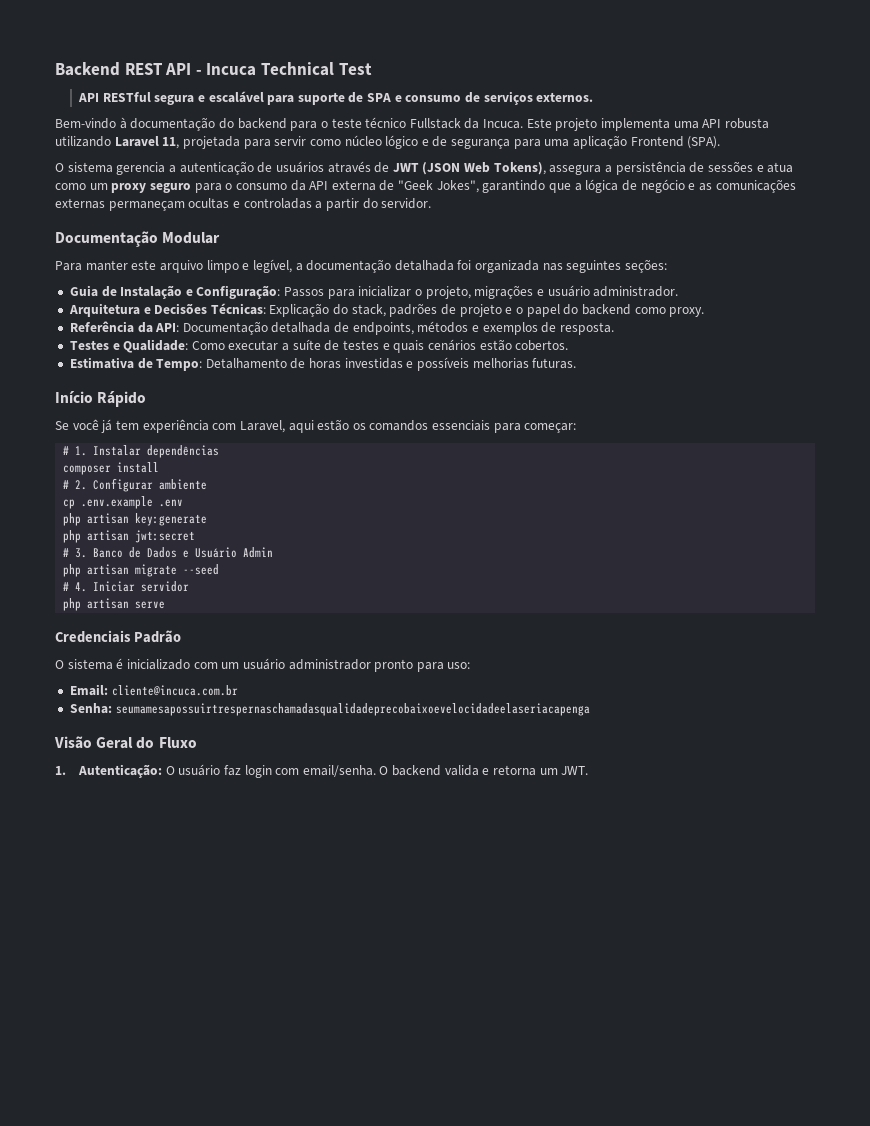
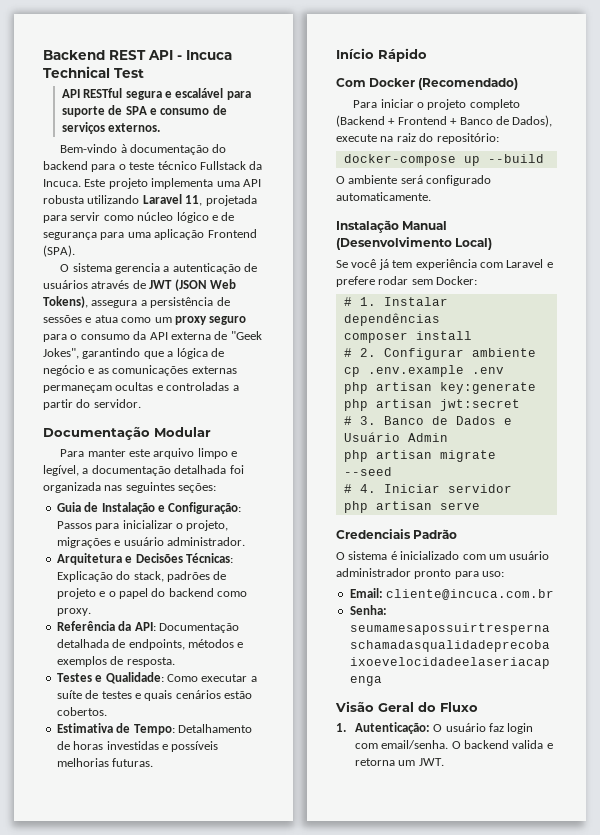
(147, 399) none -> [336,78,519,90] [353,99,520,110] [336,115,553,127] [336,133,499,144] [343,154,544,166] [336,175,492,186] [336,192,431,201] [336,220,448,233] [336,237,493,250] // Com Docker (Recomendado) // Para iniciar o projeto completo (Backend + Frontend + Banco de Dados), execute na raiz do repositório: // docker-compose up --build // O ambiente será configurado automaticamente. // Instalação Manual (Desenvolvimento Local)
[239,419,577,433] Laravel, aqui estão os comandos essenciais para começar: -> [506,259,553,268] [336,276,478,287] Laravel e prefere rodar sem Docker:

